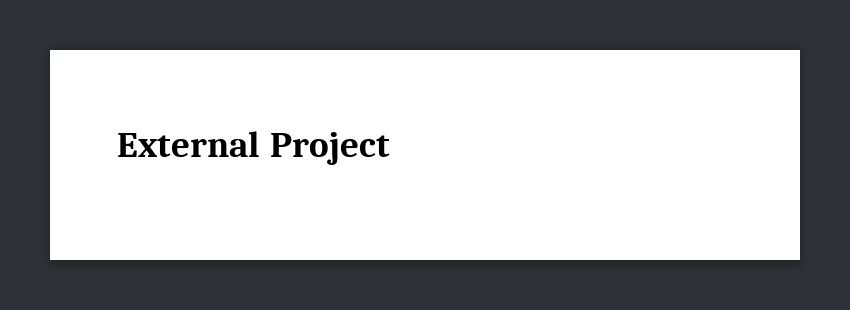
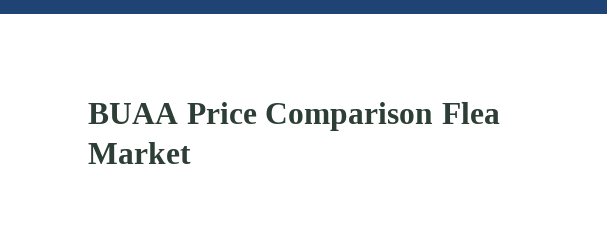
[117,131,390,165] External Project -> [88,102,500,131] [88,142,191,164] BUAA Price Comparison Flea Market

